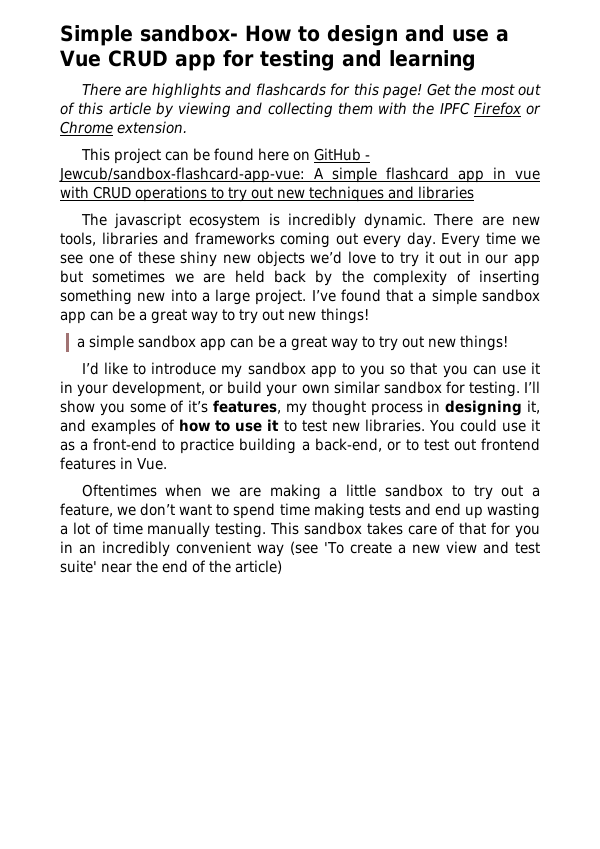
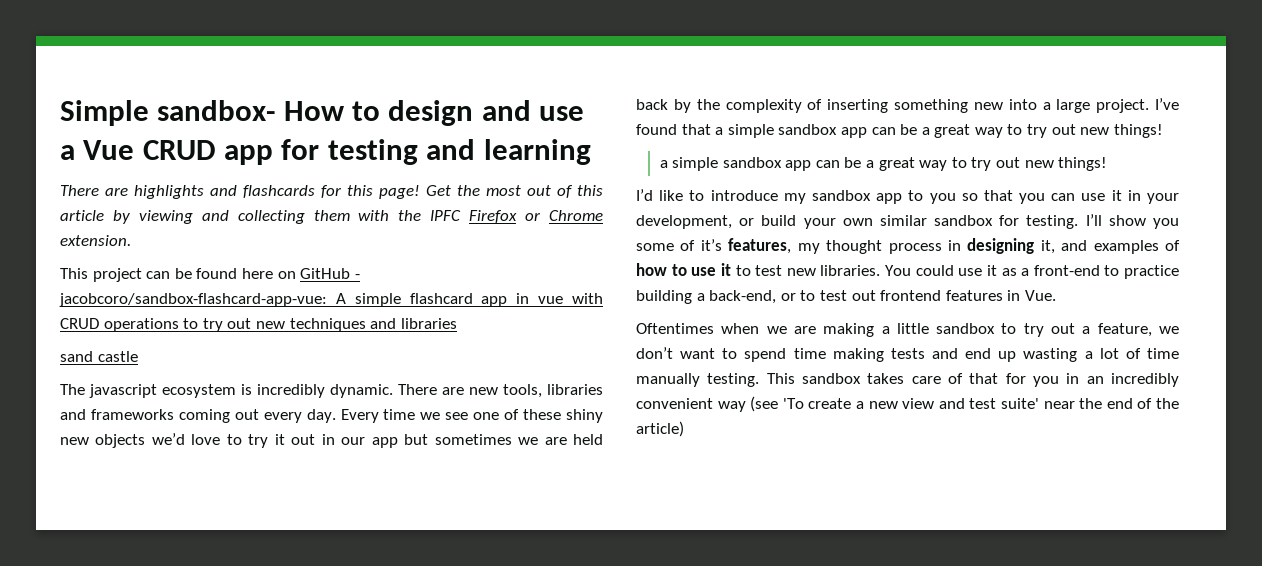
[59,167,305,183] Jewcub/sandbox-flashcard-app-vue: -> [59,293,327,307] jacobcoro/sandbox-flashcard-app-vue:
(475, 192) none -> [60,351,138,362] // sand castle

